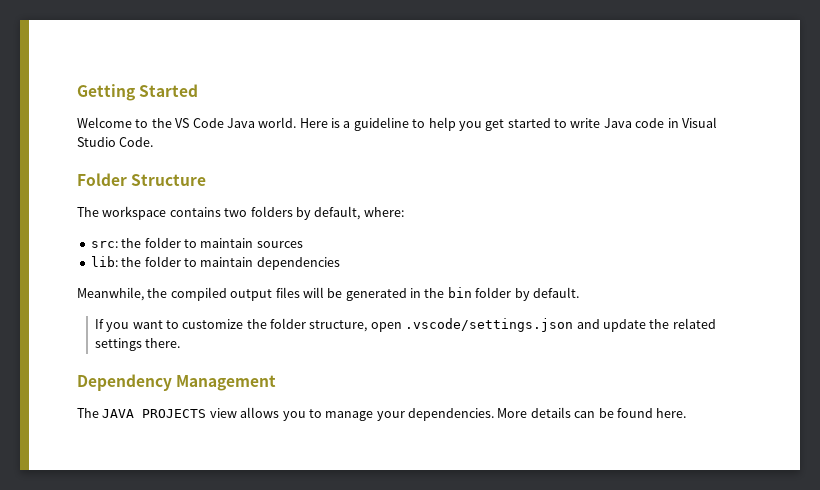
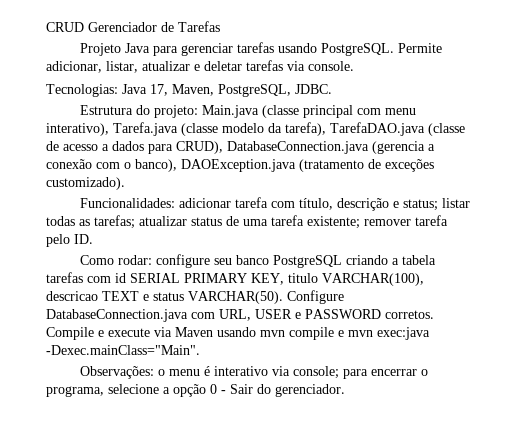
[77,84,199,101] [77,117,717,131] [77,137,154,147] [77,173,207,186] [77,206,404,220] [90,237,303,248] [90,256,340,270] [77,287,579,301] [94,318,716,332] [94,338,181,351] [77,374,277,391] [77,407,687,421] Getting Started // Welcome to the VS Code Java world. Here is a guideline to help you get started to write Java code in Visual Studio Code. // Folder Structure // The workspace contains two folders by default, where: // src: the folder to maintain sources // lib: the folder to maintain dependencies // Meanwhile, the compiled output files will be generated in the bin folder by default. // If you want to customize the folder structure, open .vscode/settings.json and update the related settings there. // Dependency Management // The JAVA PROJECTS view allows you to manage your dependencies. More details can be found here. -> [46,21,220,32] [79,42,442,56] [46,60,354,73] [46,84,332,97] [79,105,416,118] [46,122,465,136] [46,141,435,154] [46,159,434,172] [46,177,125,190] [79,197,470,211] [46,215,448,229] [46,234,93,247] [79,254,436,268] [46,272,424,286] [46,290,344,304] [46,309,434,322] [46,327,430,340] [46,345,200,355] [79,366,428,379] [46,384,345,397] CRUD Gerenciador de Tarefas // Projeto Java para gerenciar tarefas usando PostgreSQL. Permite adicionar, listar, atualizar e deletar tarefas via console. // Tecnologias: Java 17, Maven, PostgreSQL, JDBC. // Estrutura do projeto: Main.java (classe principal com menu interativo), Tarefa.java (classe modelo da tarefa), TarefaDAO.java (classe de acesso a dados para CRUD), DatabaseConnection.java (gerencia a conexão com o banco), DAOException.java (tratamento de exceções customizado). // Funcionalidades: adicionar tarefa com título, descrição e status; listar todas as tarefas; atualizar status de uma tarefa existente; remover tarefa pelo ID. // Como rodar: configure seu banco PostgreSQL criando a tabela tarefas com id SERIAL PRIMARY KEY, titulo VARCHAR(100), descricao TEXT e status VARCHAR(50). Configure DatabaseConnection.java com URL, USER e PASSWORD corretos. Compile e execute via Maven usando mvn compile e mvn exec:java -Dexec.mainClass="Main". // Observações: o menu é interativo via console; para encerrar o programa, selecione a opção 0 - Sair do gerenciador.

